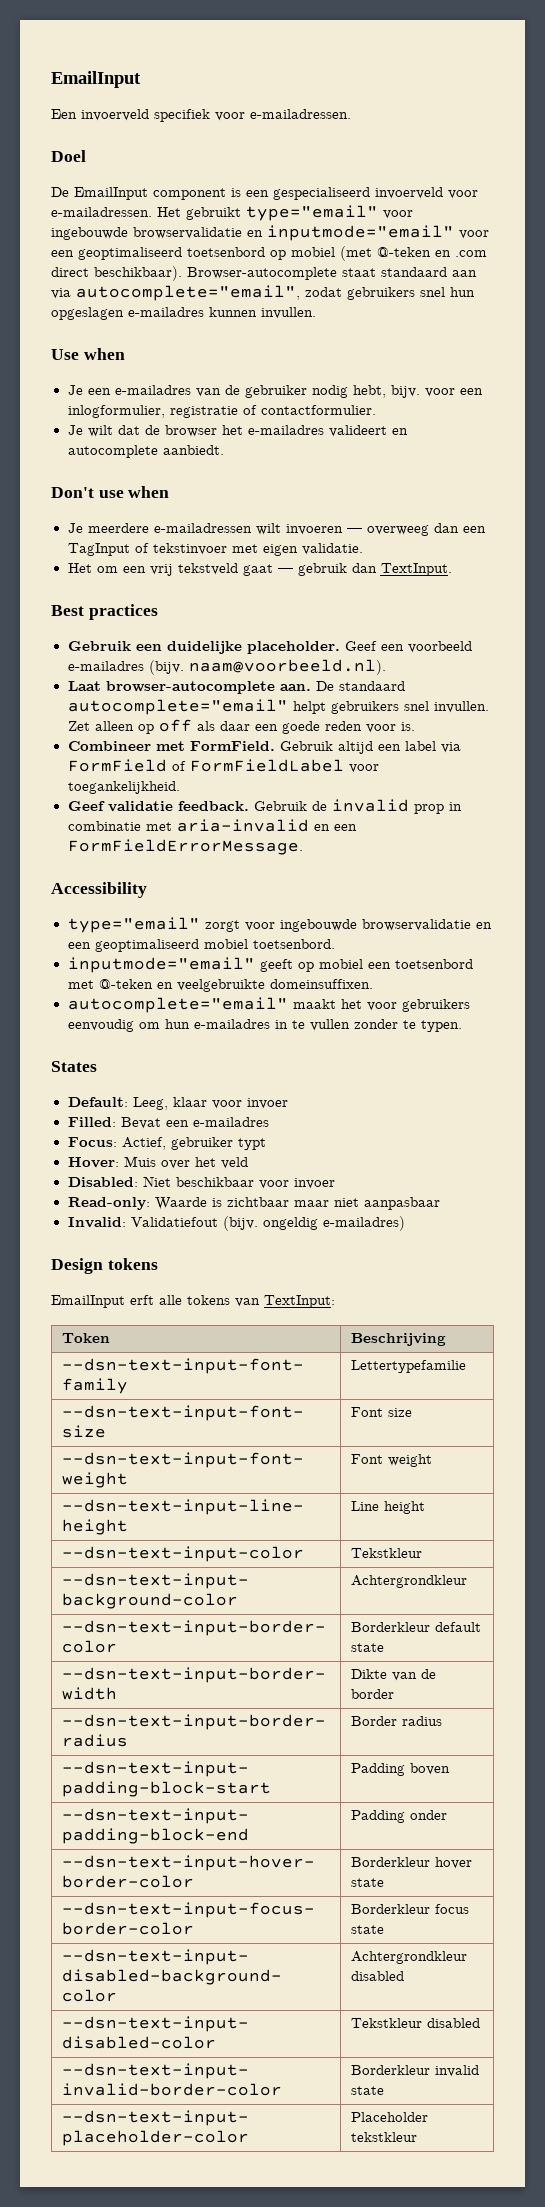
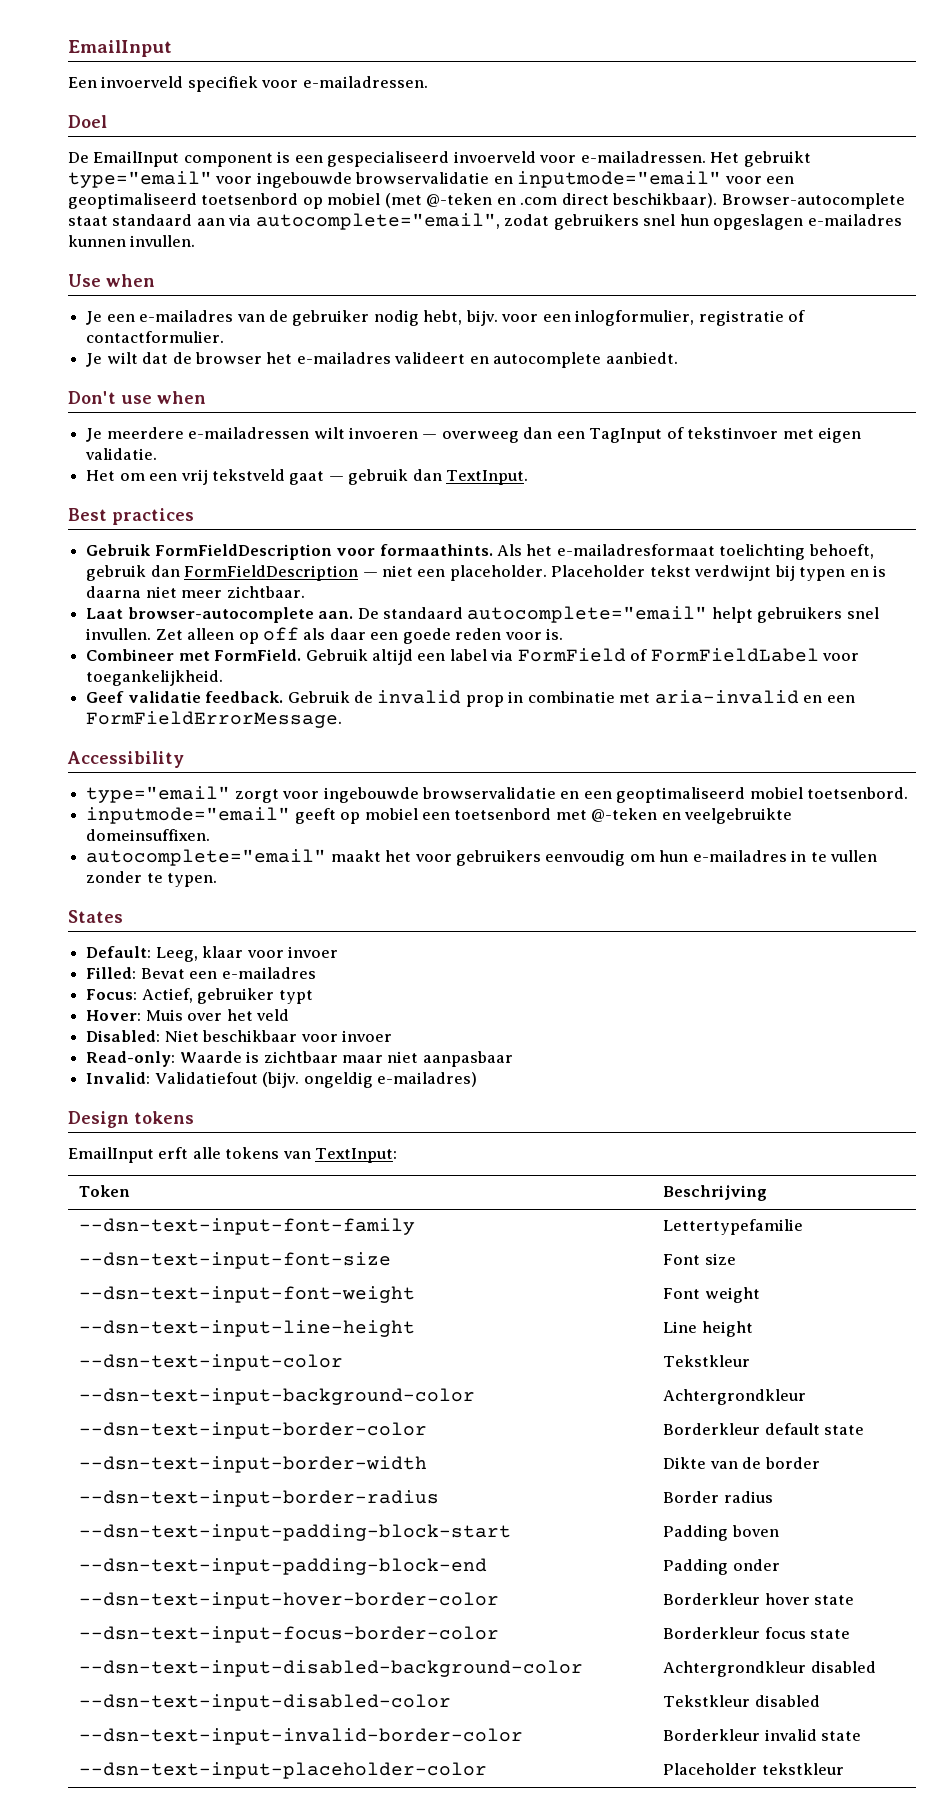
[135,641,472,654] [67,659,386,675] een duidelijke placeholder. Geef een voorbeeld e-mailadres (bijv. naam@voorbeeld.nl). -> [154,544,874,560] [86,565,887,581] [86,586,305,598] FormFieldDescription voor formaathints. Als het e-mailadresformaat toelichting behoeft, gebruik dan FormFieldDescription — niet een placeholder. Placeholder tekst verdwijnt bij typen en is daarna niet meer zichtbaar.

